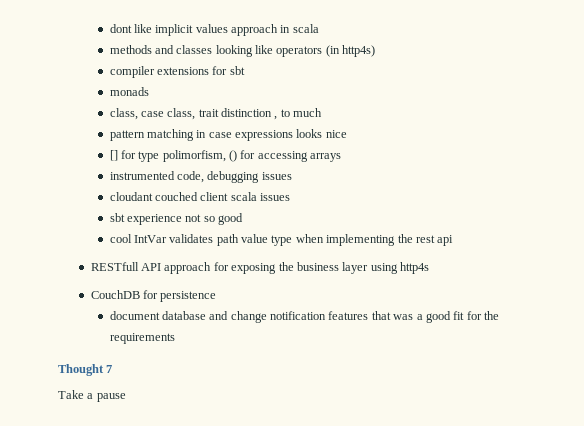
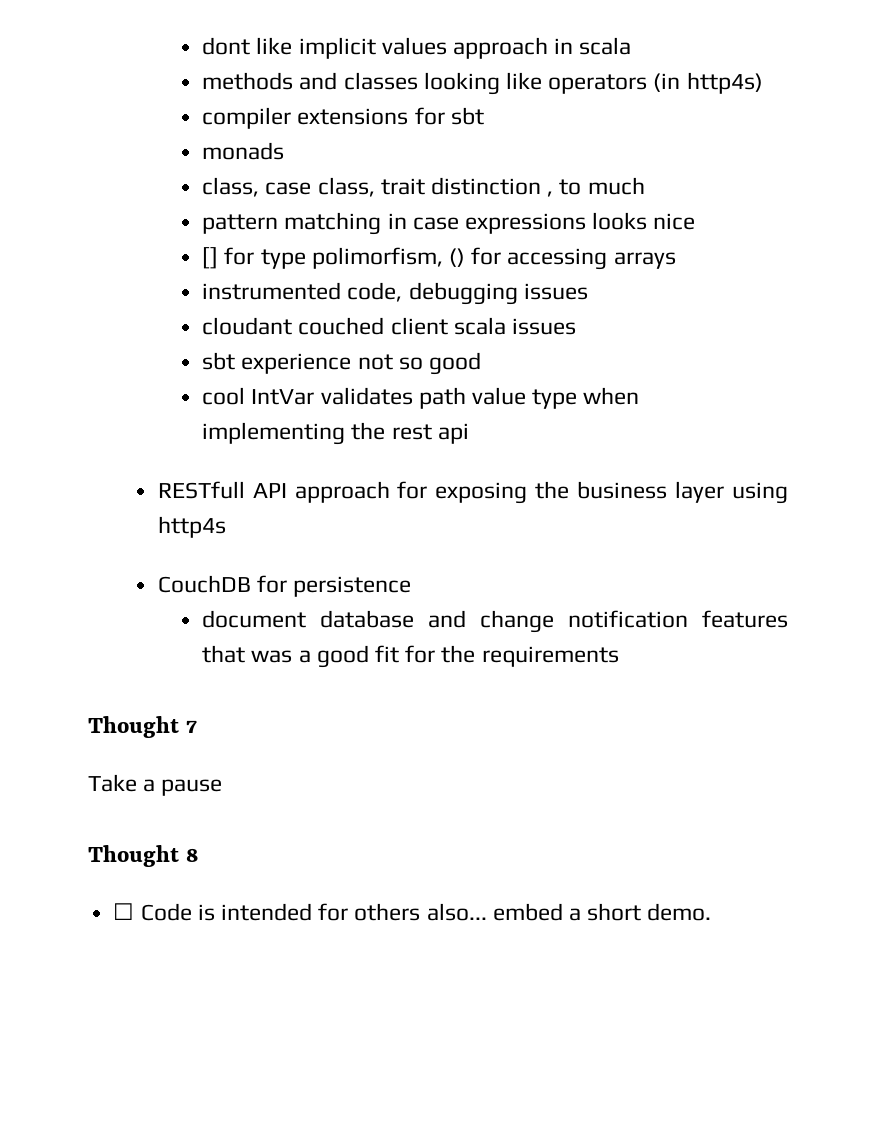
(126, 397) none -> [88,845,199,867] [113,903,712,921] // Thought 8 // ☐ Code is intended for others also... embed a short demo.

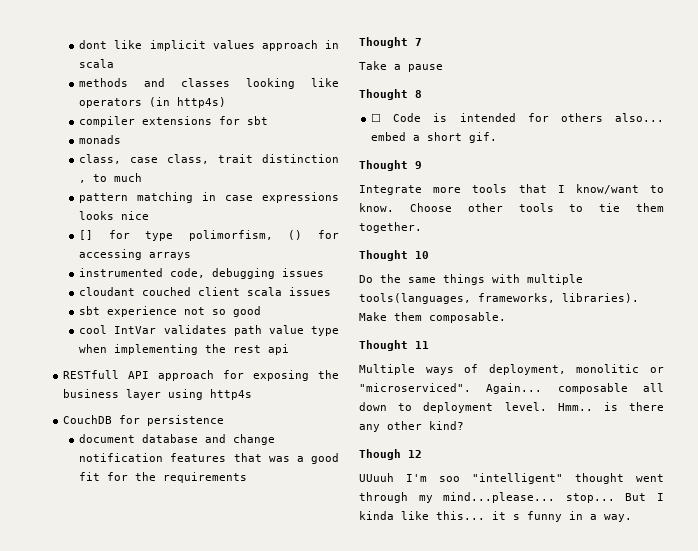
[647,903,712,921] demo. -> [469,132,498,143] [359,160,422,171] [359,184,664,195] [359,203,664,212] [359,222,422,233] [359,250,429,261] [359,274,583,285] [359,293,639,304] [359,312,506,323] [359,340,429,351] [359,364,664,375] [359,383,664,394] [359,402,664,413] [359,421,464,432] [359,449,422,460] [359,473,664,484] [359,492,664,503] [359,511,632,522] gif. // Thought 9 // Integrate more tools that I know/want to know. Choose other tools to tie them together. // Thought 10 // Do the same things with multiple tools(languages, frameworks, libraries). Make them composable. // Thought 11 // Multiple ways of deployment, monolitic or "microserviced". Again... composable all down to deployment level. Hmm.. is there any other kind? // Though 12 // UUuuh I'm soo "intelligent" thought went through my mind...please... stop... But I kinda like this... it s funny in a way.

